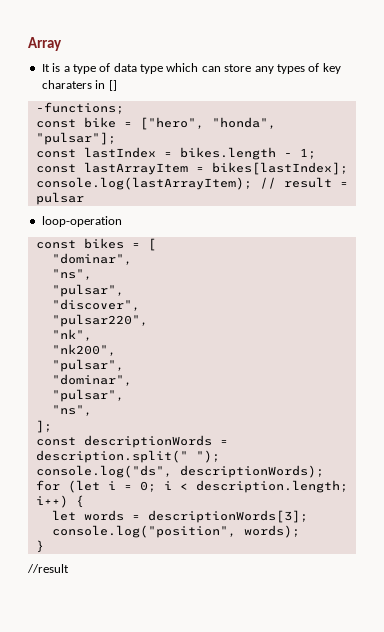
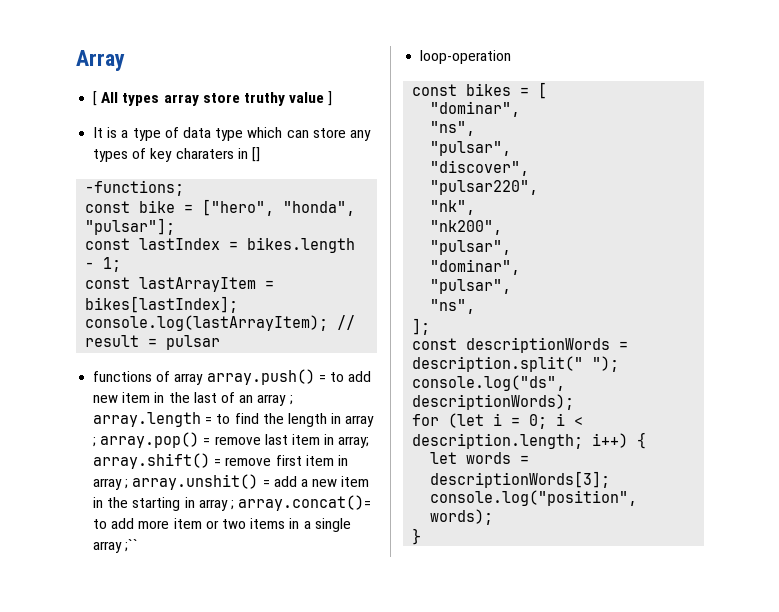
(62, 44) none -> [93,91,333,106] // [ All types array store truthy value ]
(84, 198) none -> [93,369,372,385] [93,392,293,406] [93,412,375,427] [93,432,370,448] [93,453,348,469] [93,474,370,490] [93,495,372,511] [93,518,351,532] [93,539,139,553] // functions of array array.push() = to add new item in the last of an array ; array.length = to find the length in array ; array.pop() = remove last item in array; array.shift() = remove first item in array ; array.unshit() = add a new item in the starting in array ; array.concat()= to add more item or two items in a single array ;``
[27,564,69,573] // //result -> (422, 536) none

